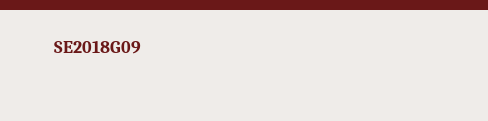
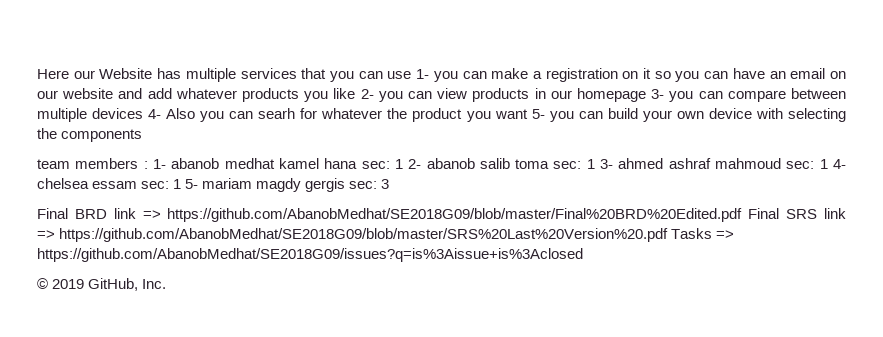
[54,40,141,54] SE2018G09 -> [37,68,847,82] [37,88,847,102] [37,108,846,122] [37,128,143,142] [37,158,847,169] [37,178,390,192] [37,208,847,222] [37,228,735,242] [37,248,583,262] [37,278,167,291] Here our Website has multiple services that you can use 1- you can make a registration on it so you can have an email on our website and add whatever products you like 2- you can view products in our homepage 3- you can compare between multiple devices 4- Also you can searh for whatever the product you want 5- you can build your own device with selecting the components // team members : 1- abanob medhat kamel hana sec: 1 2- abanob salib toma sec: 1 3- ahmed ashraf mahmoud sec: 1 4- chelsea essam sec: 1 5- mariam magdy gergis sec: 3 // Final BRD link => https://github.com/AbanobMedhat/SE2018G09/blob/master/Final%20BRD%20Edited.pdf Final SRS link => https://github.com/AbanobMedhat/SE2018G09/blob/master/SRS%20Last%20Version%20.pdf Tasks => https://github.com/AbanobMedhat/SE2018G09/issues?q=is%3Aissue+is%3Aclosed // © 2019 GitHub, Inc.

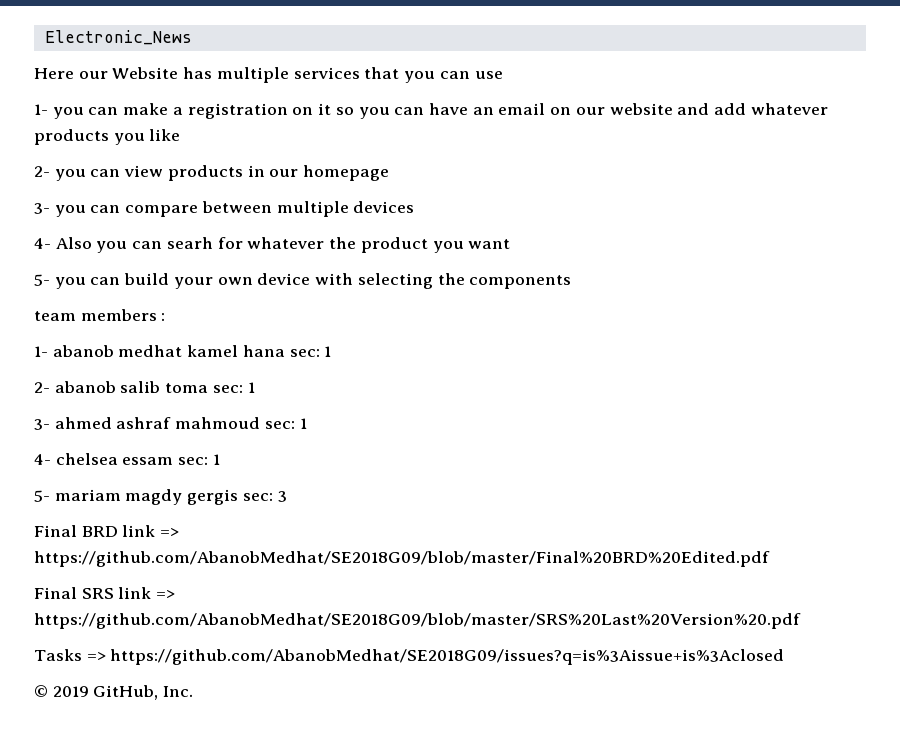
(37, 74) none -> [44,30,192,45] Electronic_News //
(412, 75) none -> (503, 75) //
(356, 93) none -> (181, 135) //
(646, 95) none -> (390, 173) //
(144, 113) none -> (415, 207) //
(528, 114) none -> (511, 244) //
(148, 165) none -> (166, 317) //
(403, 164) none -> (332, 351) //
(595, 164) none -> (255, 387) //
(828, 164) none -> (307, 423) //
(182, 184) none -> (220, 459) //
(743, 215) none -> (770, 559) //
(669, 235) none -> (801, 621) //

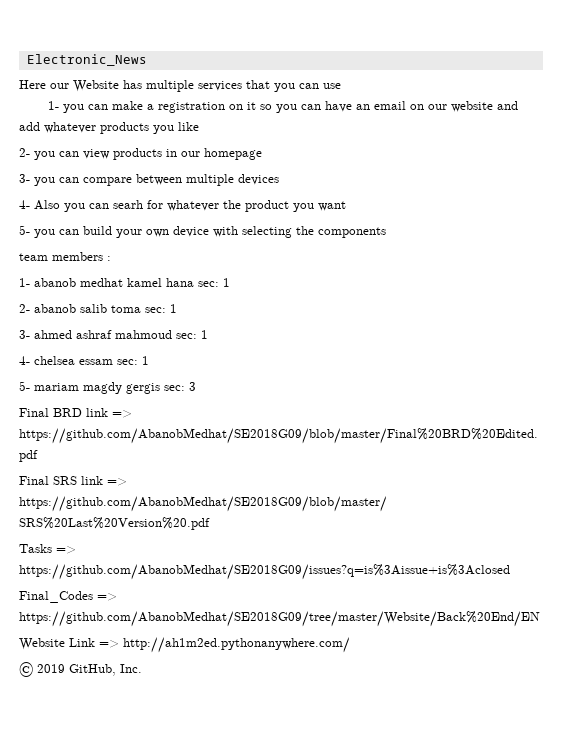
(785, 657) none -> [19,591,117,603] [19,611,540,627] [19,637,350,653] // Final_Codes => https://github.com/AbanobMedhat/SE2018G09/tree/master/Website/Back%20End/EN // Website Link => http://ah1m2ed.pythonanywhere.com/

